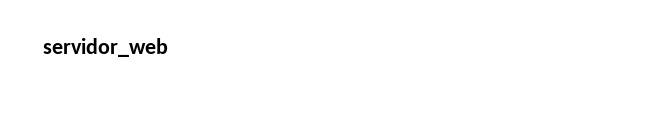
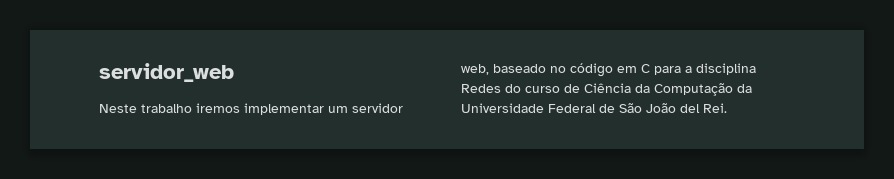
(168, 47) none -> [99,103,403,115] [461,63,756,77] [461,83,752,96] [461,103,727,113] // Neste trabalho iremos implementar um servidor web, baseado no código em C para a disciplina Redes do curso de Ciência da Computação da Universidade Federal de São João del Rei.

